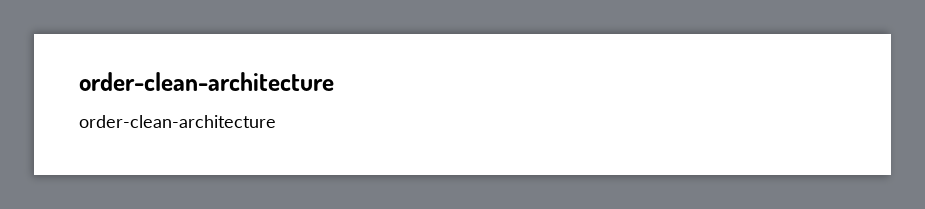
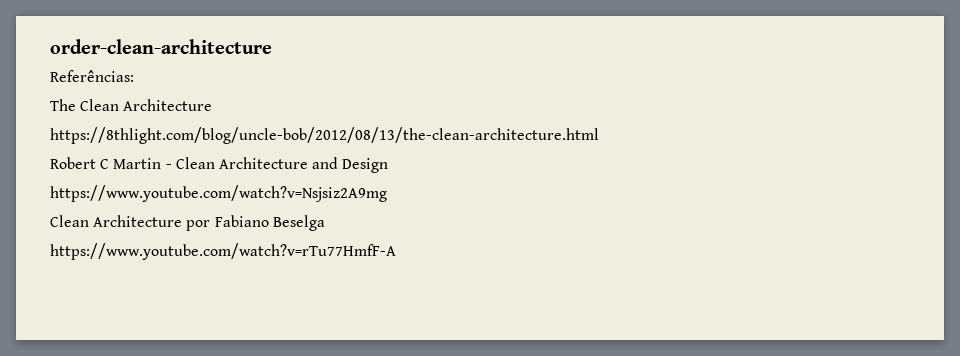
[79,115,276,128] order-clean-architecture -> [50,70,134,82] [50,99,213,111] [50,127,599,144] [50,157,389,173] [50,185,387,202] [50,215,325,231] [50,243,396,260] Referências: // The Clean Architecture // https://8thlight.com/blog/uncle-bob/2012/08/13/the-clean-architecture.html // Robert C Martin - Clean Architecture and Design // https://www.youtube.com/watch?v=Nsjsiz2A9mg // Clean Architecture por Fabiano Beselga // https://www.youtube.com/watch?v=rTu77HmfF-A

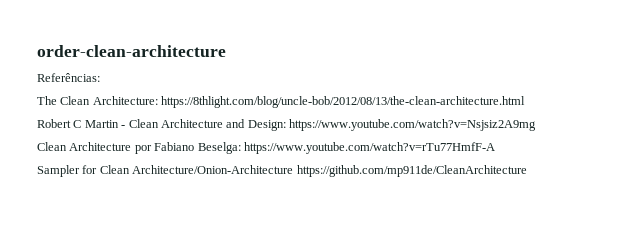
[123,99,213,111] Architecture // -> [92,96,158,105] Architecture:
[342,158,389,173] Design // -> [247,120,286,131] Design:
[272,215,325,231] [50,243,396,260] Beselga // https://www.youtube.com/watch?v=rTu77HmfF-A -> [197,142,495,154] [37,165,527,177] Beselga: https://www.youtube.com/watch?v=rTu77HmfF-A // Sampler for Clean Architecture/Onion-Architecture https://github.com/mp911de/CleanArchitecture

